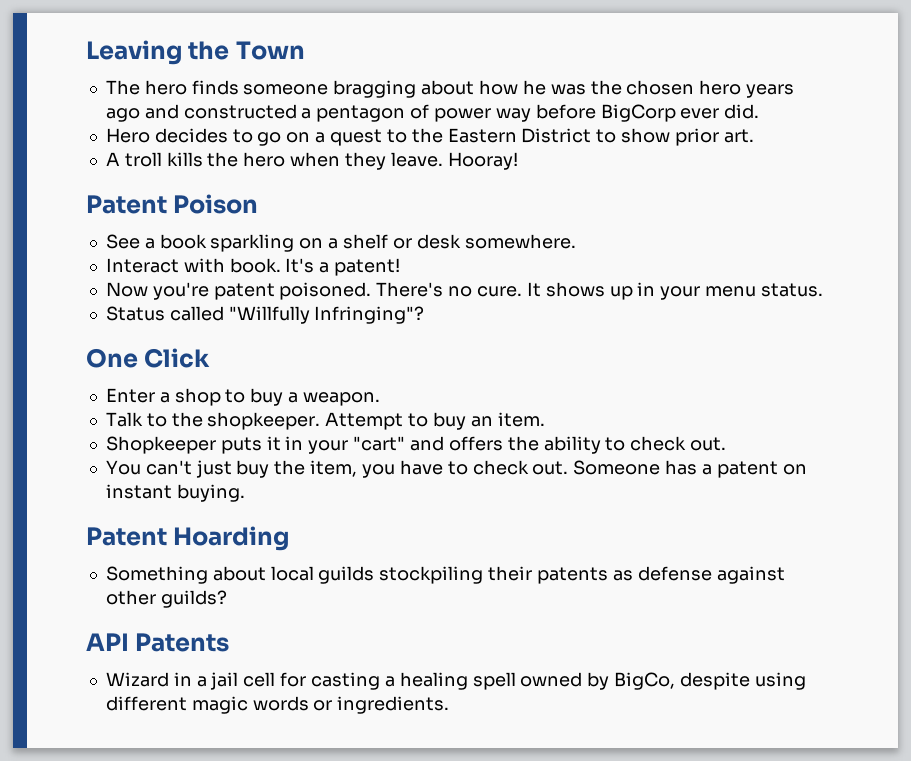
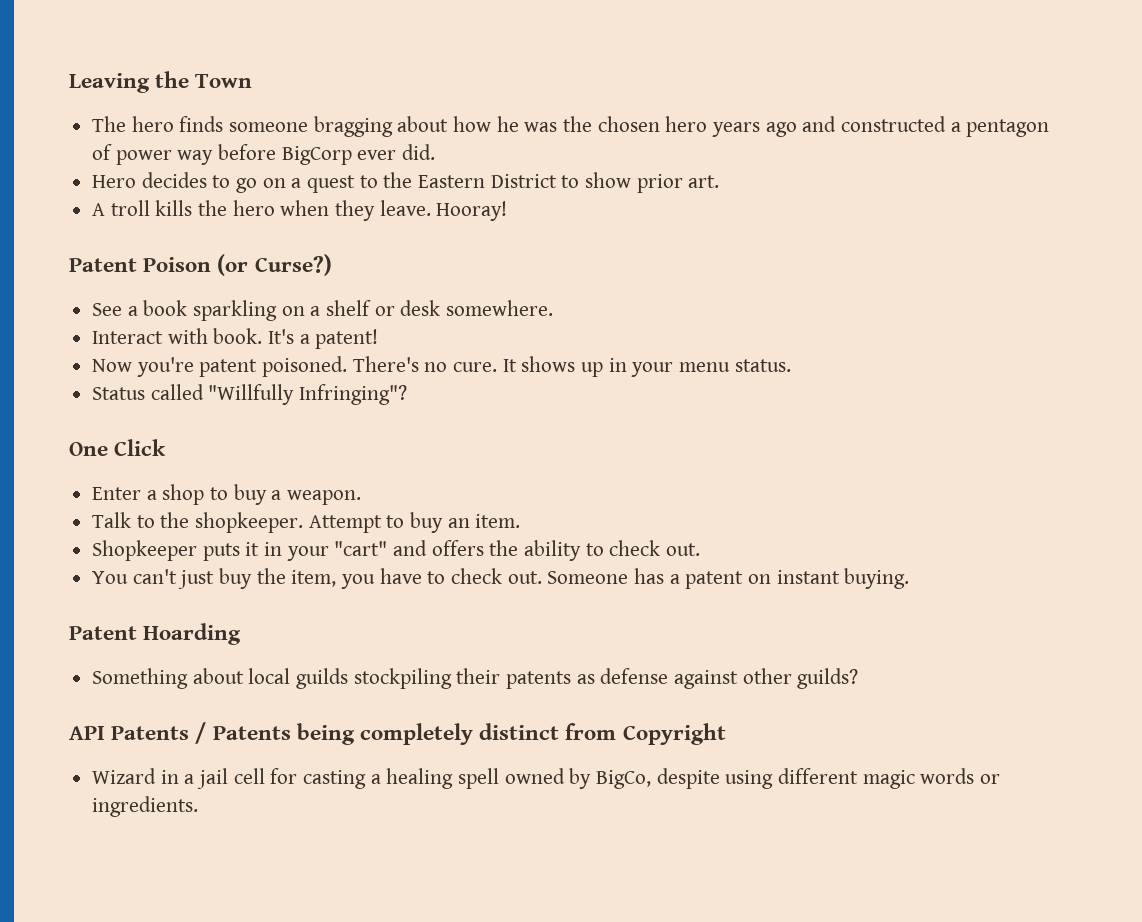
(259, 204) none -> [217,254,332,276] (or Curse?)
(230, 642) none -> [195,722,726,745] / Patents being completely distinct from Copyright

